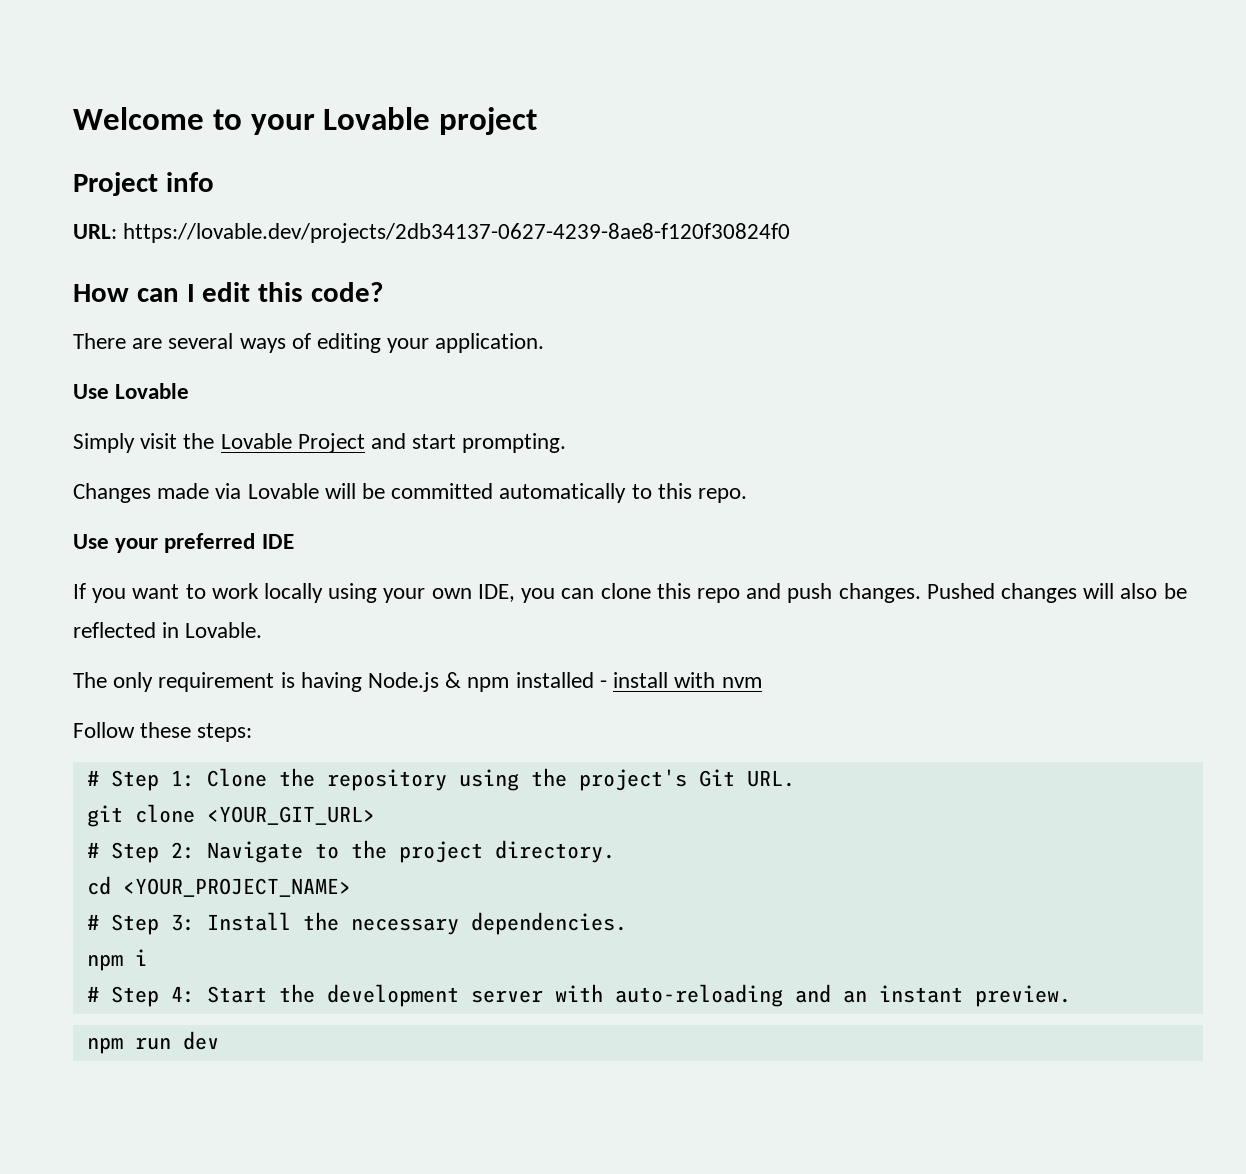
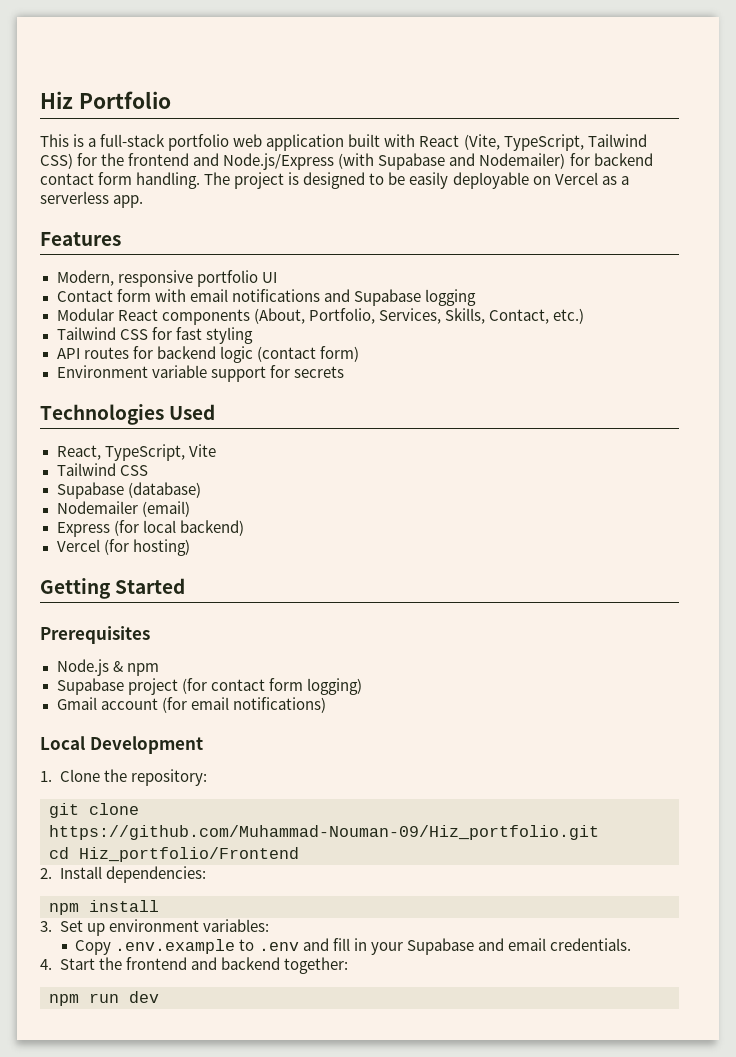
[73,107,538,135] [73,172,214,196] [73,223,791,243] [73,282,384,302] [73,333,545,353] [73,383,190,399] [73,433,567,453] [73,483,748,503] [73,533,294,553] [73,583,1187,603] [73,622,263,638] [73,672,762,692] [73,722,253,742] [86,768,795,791] [86,804,375,827] [86,840,615,863] [86,876,351,897] [86,912,627,935] [86,949,147,971] [86,984,1071,1007] Welcome to your Lovable project // Project info // URL: https://lovable.dev/projects/2db34137-0627-4239-8ae8-f120f30824f0 // How can I edit this code? // There are several ways of editing your application. // Use Lovable // Simply visit the Lovable Project and start prompting. // Changes made via Lovable will be committed automatically to this repo. // Use your preferred IDE // If you want to work locally using your own IDE, you can clone this repo and push changes. Pushed changes will also be reflected in Lovable. // The only requirement is having Node.js & npm installed - install with nvm // Follow these steps: // # Step 1: Clone the repository using the project's Git URL. // git clone <YOUR_GIT_URL> // # Step 2: Navigate to the project directory. // cd <YOUR_PROJECT_NAME> // # Step 3: Install the necessary dependencies. // npm i // # Step 4: Start the development server with auto-reloading and an instant preview. -> [40,91,171,109] [40,134,647,151] [40,153,653,170] [40,172,629,189] [40,191,144,208] [40,232,121,246] [56,270,277,287] [56,289,476,306] [56,308,584,325] [56,327,253,344] [56,346,359,363] [56,365,344,382] [40,404,216,425] [56,444,216,461] [56,463,148,476] [56,482,201,499] [56,501,190,517] [56,520,244,537] [56,539,190,556] [40,578,186,599] [40,626,150,644] [56,659,159,676] [56,678,362,695] [56,697,326,713] [40,736,203,754] [40,769,207,786] [49,803,139,818] [49,825,599,840] [49,847,299,862] [40,866,206,883] [49,900,159,915] [40,919,269,936] [75,938,631,955] [40,957,348,974] Hiz Portfolio // This is a full-stack portfolio web application built with React (Vite, TypeScript, Tailwind CSS) for the frontend and Node.js/Express (with Supabase and Nodemailer) for backend contact form handling. The project is designed to be easily deployable on Vercel as a serverless app. // Features // Modern, responsive portfolio UI // Contact form with email notifications and Supabase logging // Modular React components (About, Portfolio, Services, Skills, Contact, etc.) // Tailwind CSS for fast styling // API routes for backend logic (contact form) // Environment variable support for secrets // Technologies Used // React, TypeScript, Vite // Tailwind CSS // Supabase (database) // Nodemailer (email) // Express (for local backend) // Vercel (for hosting) // Getting Started // Prerequisites // Node.js & npm // Supabase project (for contact form logging) // Gmail account (for email notifications) // Local Development // 1. Clone the repository: // git clone https://github.com/Muhammad-Nouman-09/Hiz_portfolio.git // cd Hiz_portfolio/Frontend // 2. Install dependencies: // npm install // 3. Set up environment variables: // Copy .env.example to .env and fill in your Supabase and email credentials. // 4. Start the frontend and backend together:

